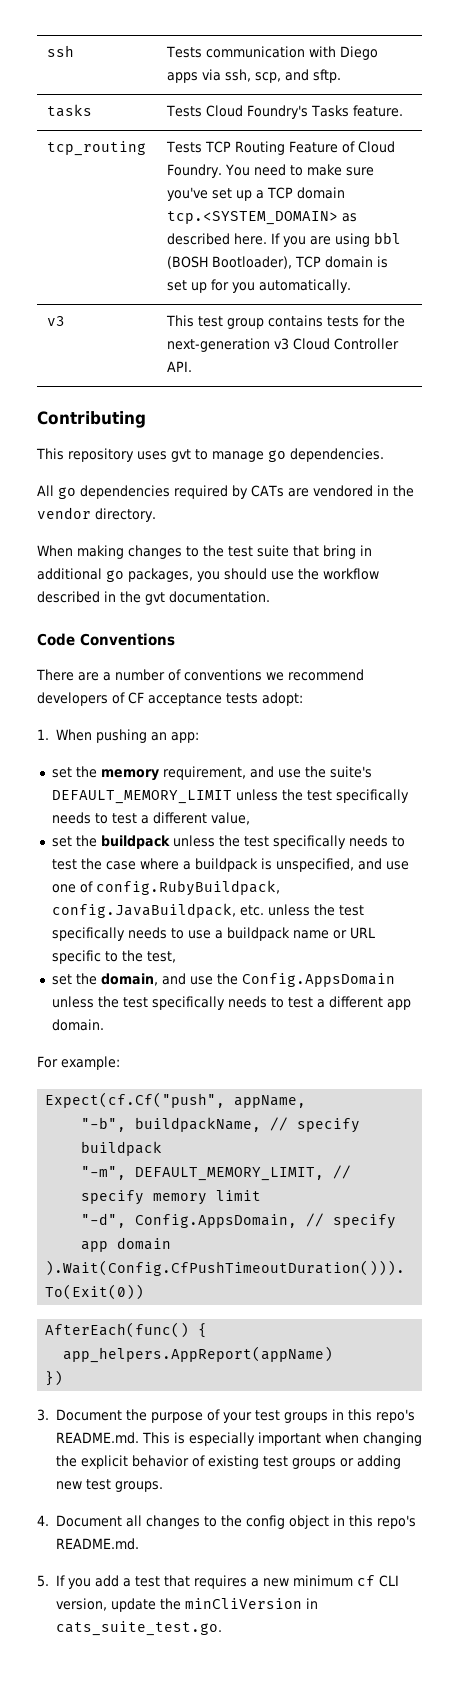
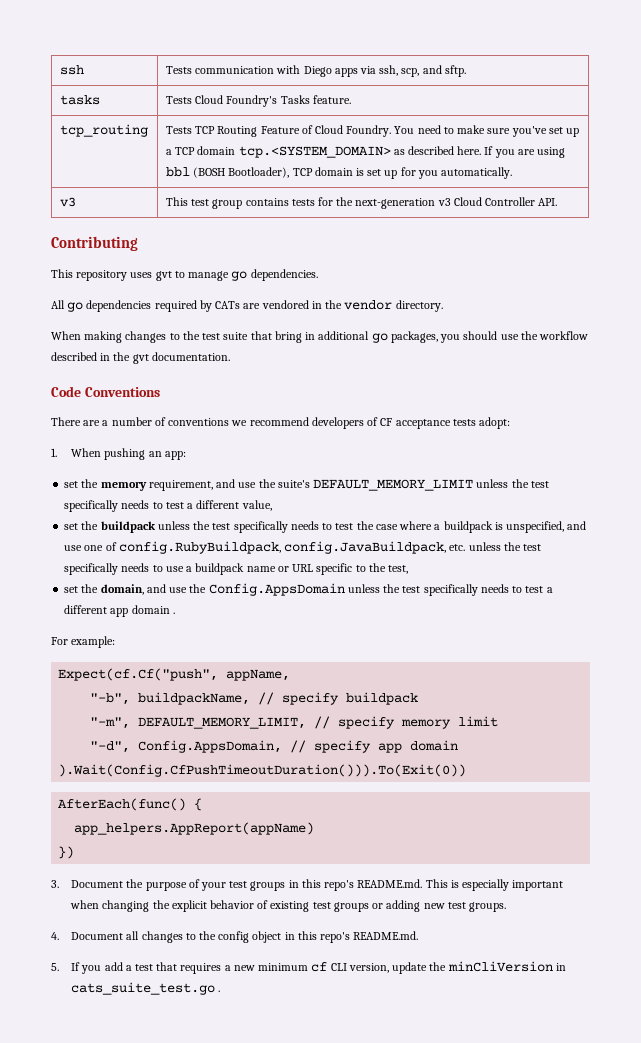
[51,1019,104,1031] domain. -> [131,605,175,614] domain .
[55,1621,222,1636] cats_suite_test.go. -> [71,982,221,995] cats_suite_test.go .

